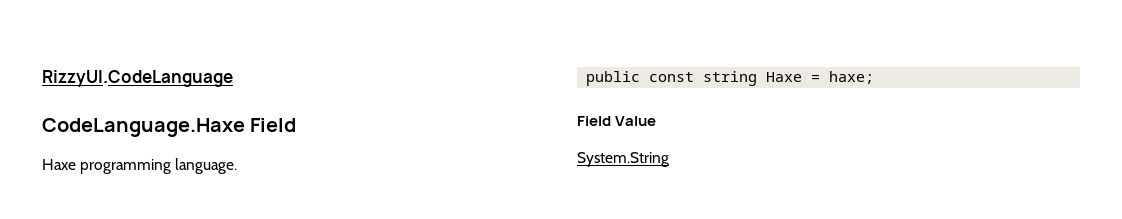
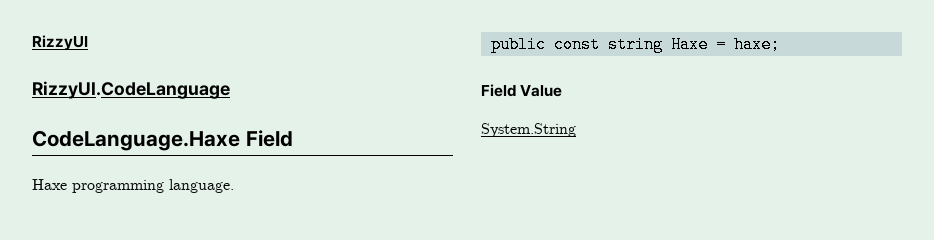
(42, 78) none -> [32,35,88,51] RizzyUI //

